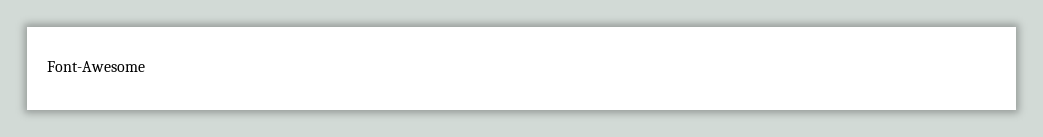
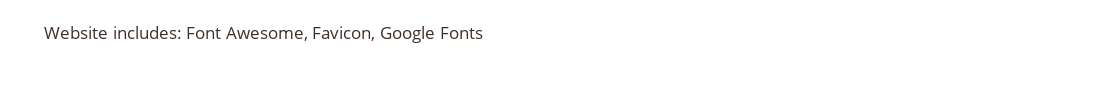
[47,61,145,72] Font-Awesome -> [44,26,483,43] Website includes: Font Awesome, Favicon, Google Fonts

